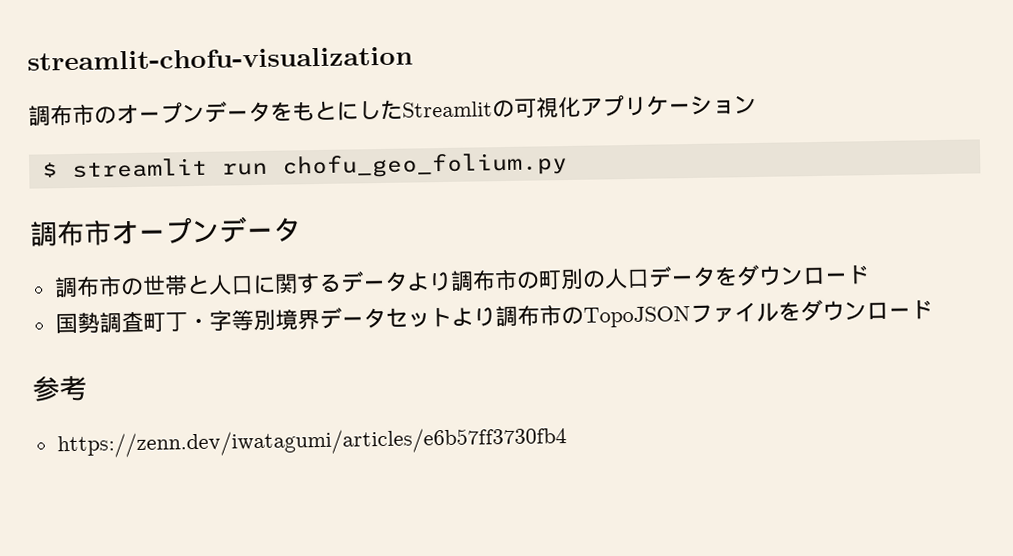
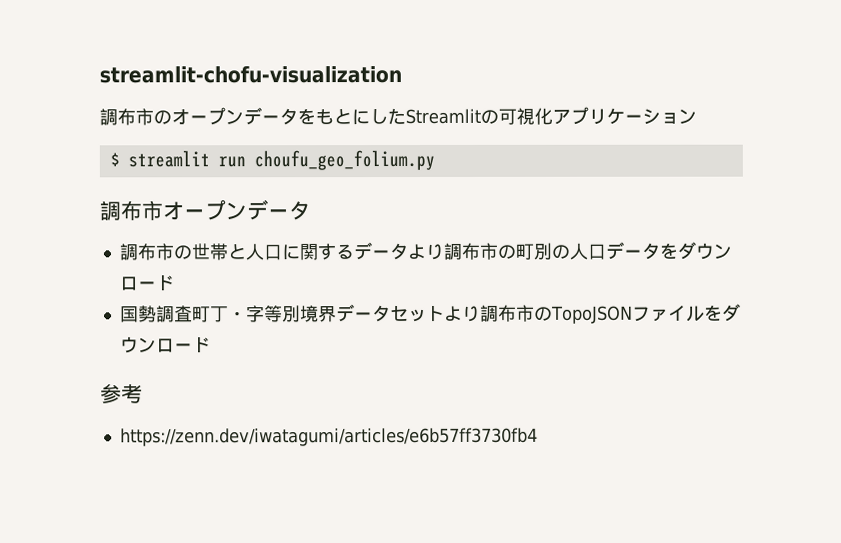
[281,152,568,179] chofu_geo_folium.py -> [253,149,435,171] choufu_geo_folium.py

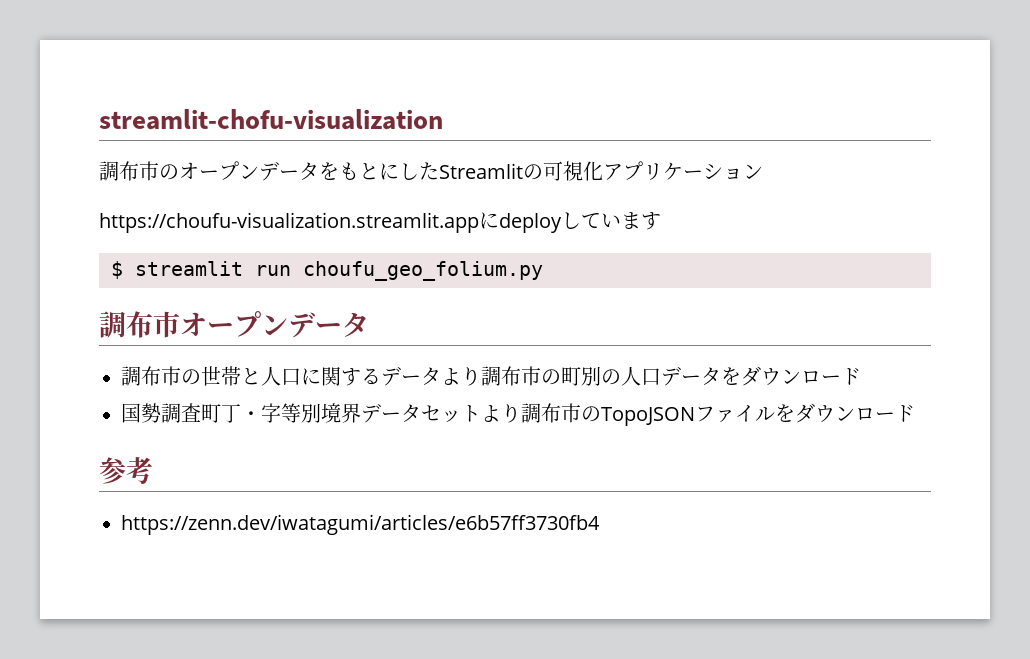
(697, 116) none -> [99,212,661,233] // https://choufu-visualization.streamlit.appにdeployしています

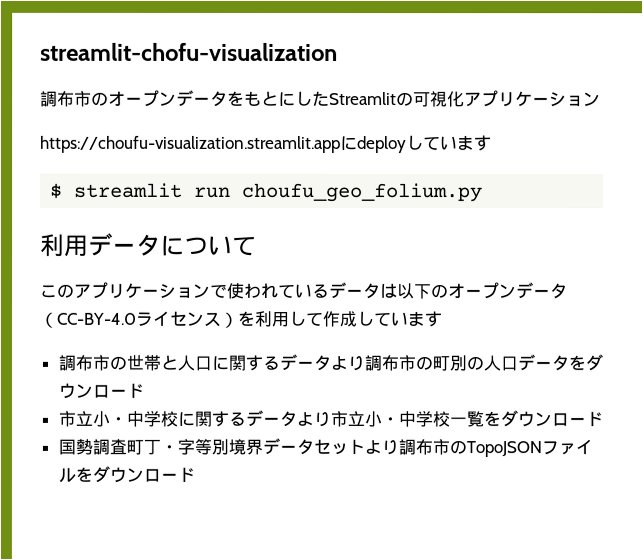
[99,311,369,338] 調布市オープンデータ -> [40,232,257,257] [39,281,567,300] [39,310,442,328] 利用データについて // このアプリケーションで使われているデータは以下のオープンデータ（CC-BY-4.0ライセンス）を利用して作成しています
(861, 376) none -> [57,409,603,428] // 市立小・中学校に関するデータより市立小・中学校一覧をダウンロード
[99,457,153,484] [121,514,600,535] // 参考 // https://zenn.dev/iwatagumi/articles/e6b57ff3730fb4 -> (195, 474) none

